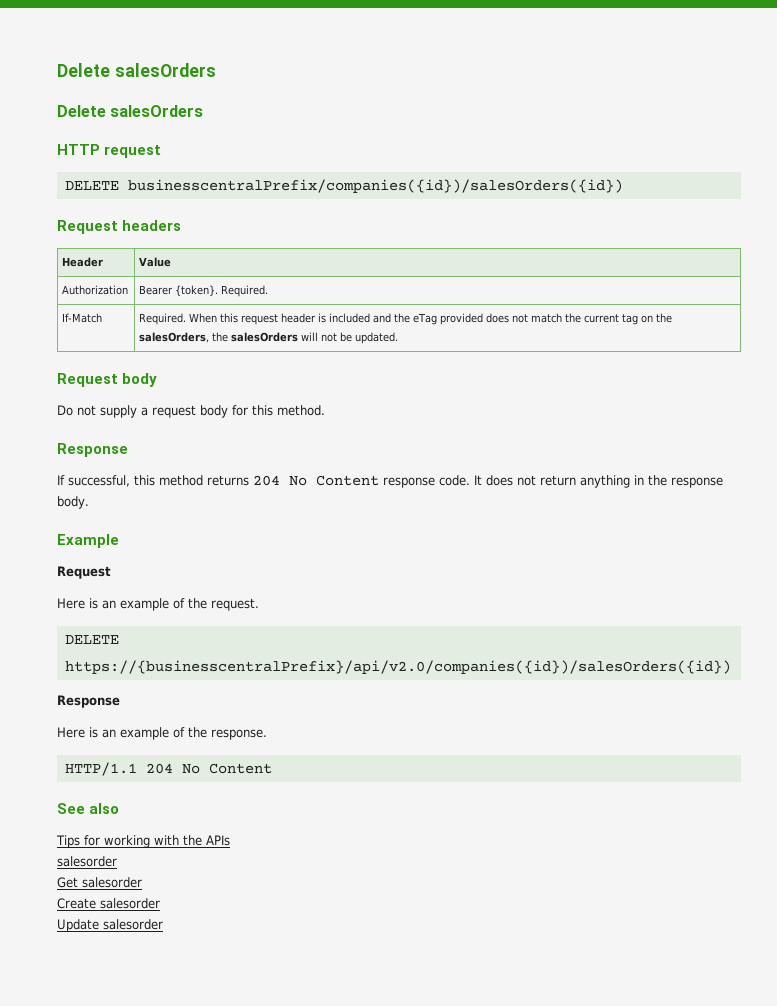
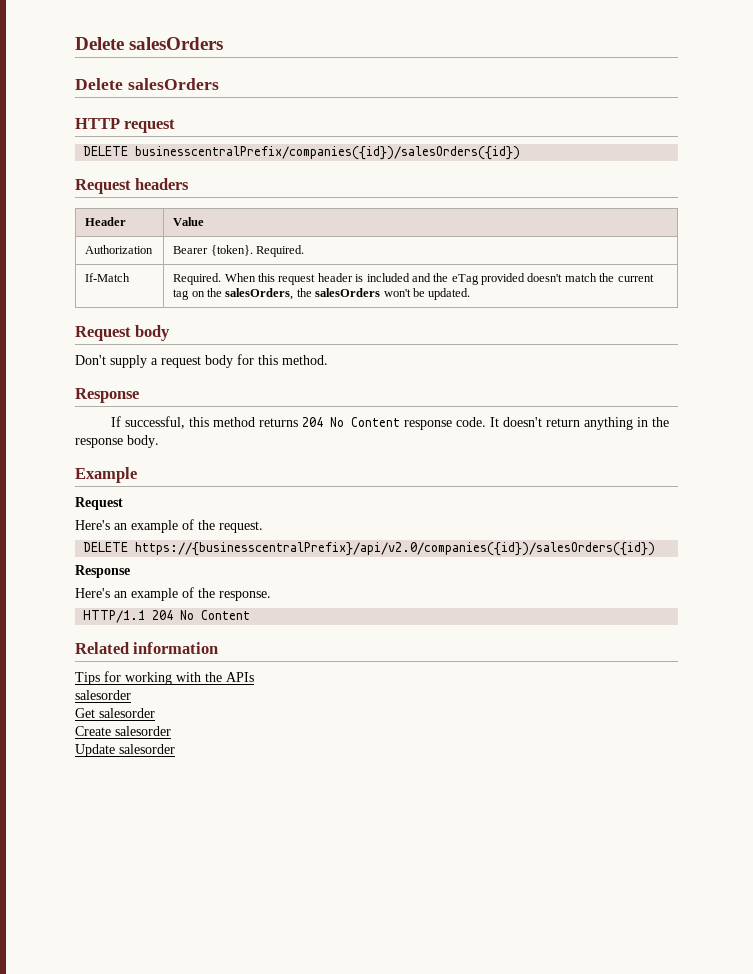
[486,313,529,323] does not -> [527,273,563,282] doesn't
[301,332,338,342] will not -> [383,289,411,297] won't
[57,405,96,416] Do not -> [75,355,106,365] Don't
[486,475,536,486] does not -> [503,417,543,427] doesn't
[57,598,98,609] Here is -> [75,520,110,530] Here's
[57,727,98,738] Here is -> [75,588,110,598] Here's
[57,803,120,814] See also -> [75,642,219,654] Related information

